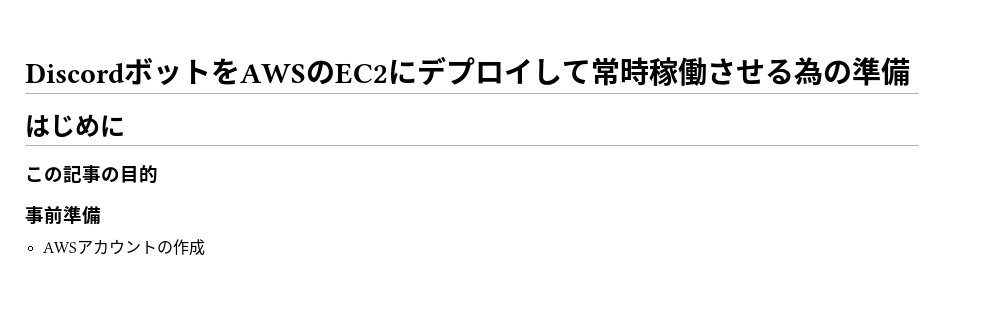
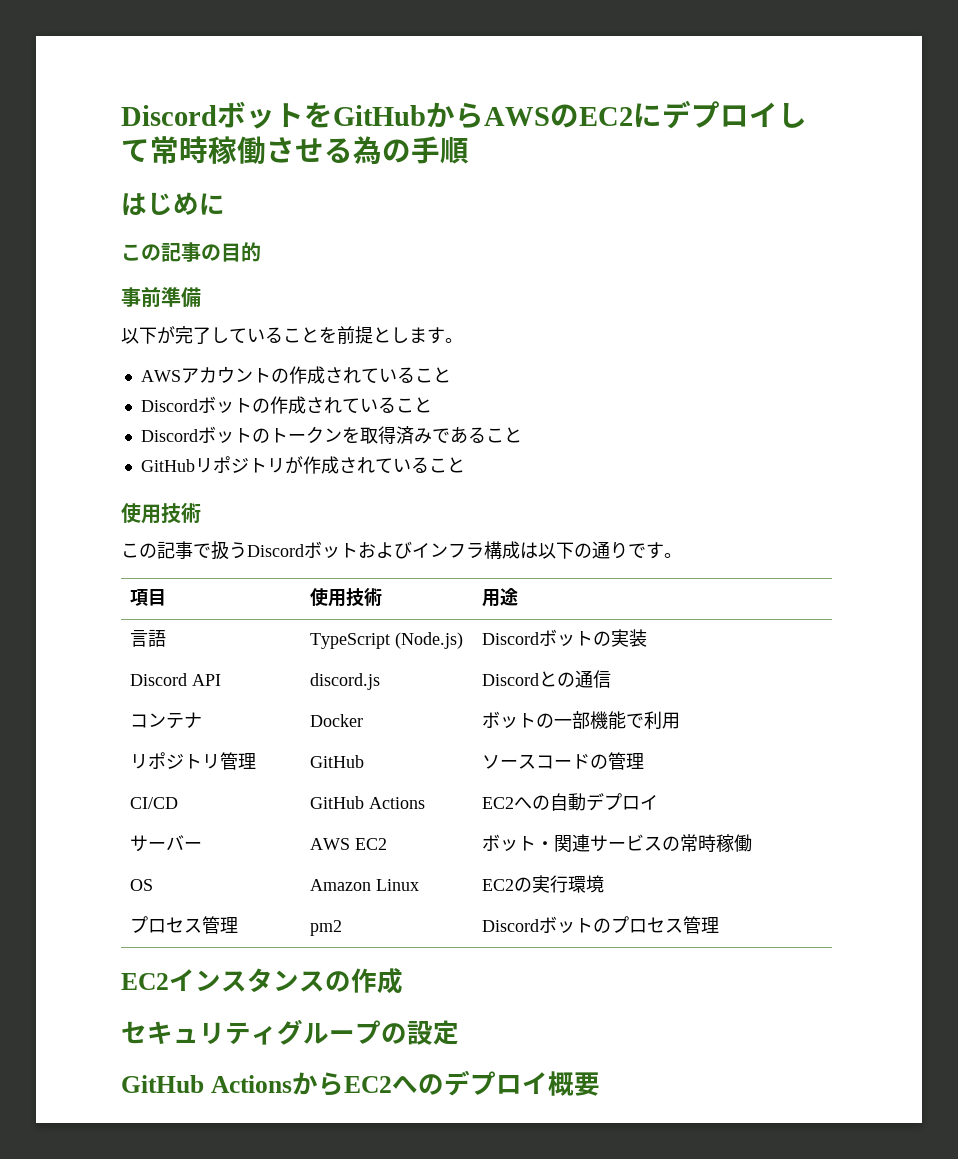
(240, 71) none -> [333,102,484,129] GitHubから
[852,57,910,86] 準備 -> [411,136,469,164] 手順
(101, 215) none -> [121,326,463,344] // 以下が完了していることを前提とします。
(205, 247) none -> [324,367,451,384] [140,396,432,414] [140,426,522,444] [140,456,465,474] [121,502,201,524] [121,541,682,560] [130,589,167,606] [310,587,383,607] [482,588,519,607] [130,629,167,647] [310,632,464,649] [482,629,648,647] [130,673,222,686] [310,673,381,690] [482,670,612,688] [130,712,203,729] [310,714,364,727] [482,711,681,730] [130,752,257,770] [310,755,365,768] [482,752,645,770] [130,797,179,809] [310,796,426,809] [482,793,659,811] [130,835,203,852] [310,838,388,850] [482,834,753,853] [130,879,154,891] [310,879,420,891] [482,875,605,893] [130,916,239,934] [310,920,343,936] [482,916,720,934] [121,968,403,994] [121,1019,459,1045] [121,1070,600,1096] されていること // Discordボットの作成されていること // Discordボットのトークンを取得済みであること // GitHubリポジトリが作成されていること // 使用技術 // この記事で扱うDiscordボットおよびインフラ構成は以下の通りです。 // 項目 | 使用技術 | 用途 // 言語 | TypeScript (Node.js) | Discordボットの実装 // Discord API | discord.js | Discordとの通信 // コンテナ | Docker | ボットの一部機能で利用 // リポジトリ管理 | GitHub | ソースコードの管理 // CI/CD | GitHub Actions | EC2への自動デプロイ // サーバー | AWS EC2 | ボット・関連サービスの常時稼働 // OS | Amazon Linux | EC2の実行環境 // プロセス管理 | pm2 | Discordボットのプロセス管理 // EC2インスタンスの作成 // セキュリティグループの設定 // GitHub ActionsからEC2へのデプロイ概要

